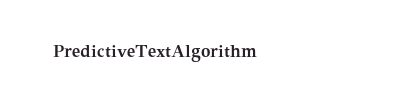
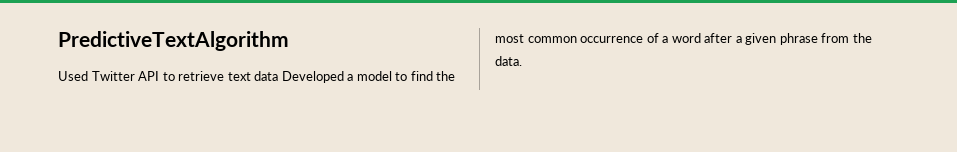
(257, 53) none -> [58,71,456,83] [495,33,872,45] [495,56,522,66] // Used Twitter API to retrieve text data Developed a model to find the most common occurrence of a word after a given phrase from the data.

